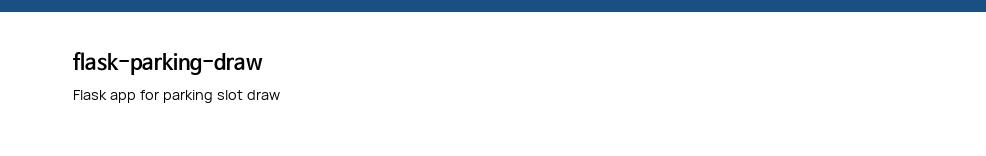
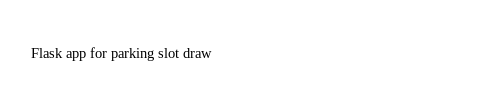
[73,52,263,75] flask-parking-draw // -> (31, 53) none

